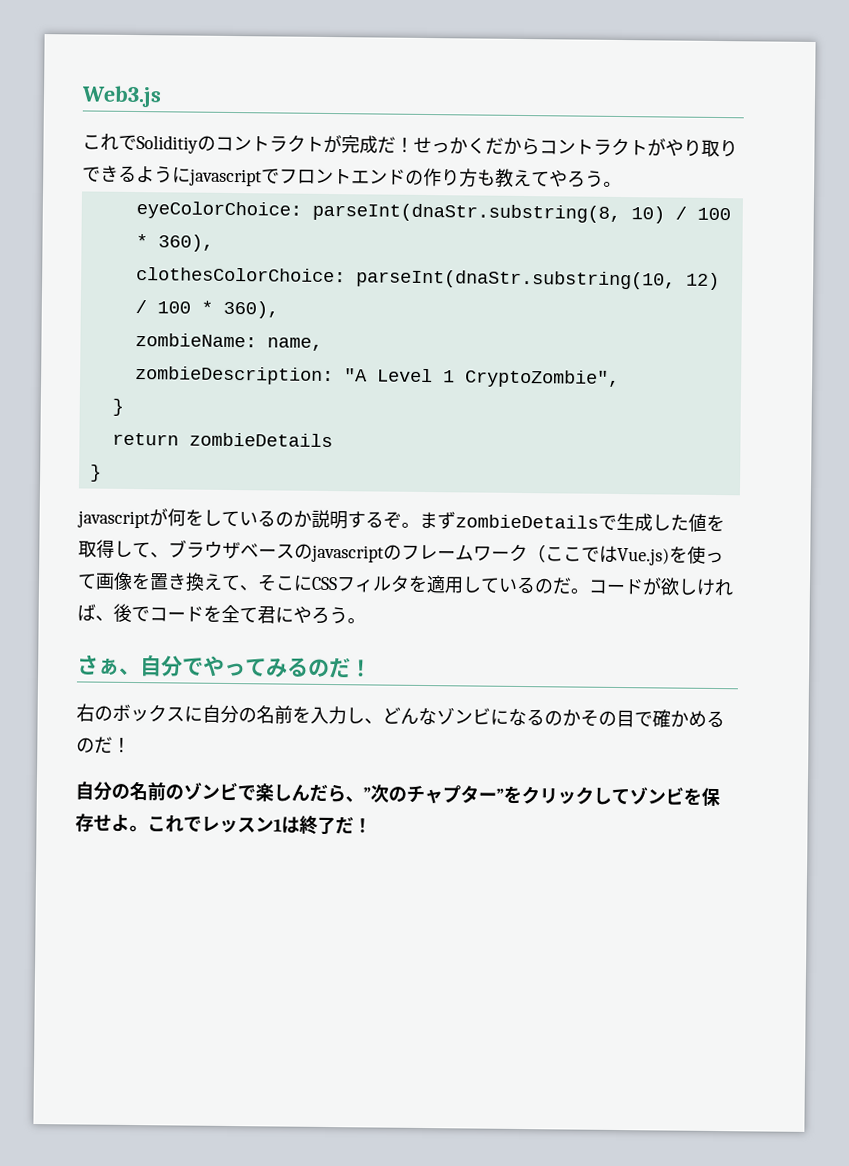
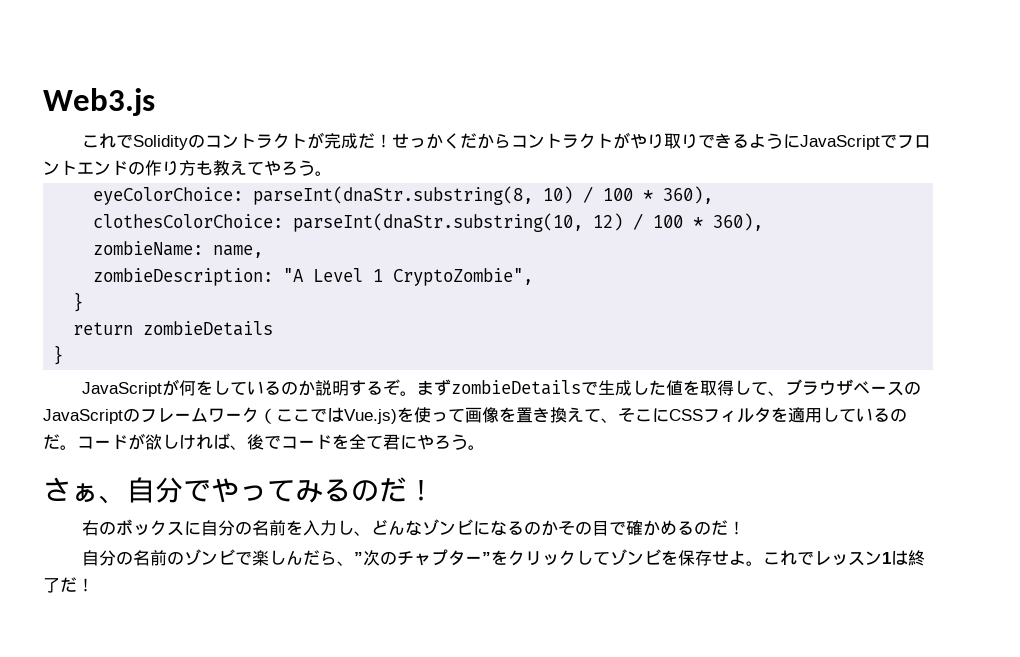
[136,135,198,154] Soliditiy -> [133,135,189,150] Solidity
[189,168,262,187] javascript -> [800,135,881,150] JavaScript
[77,510,150,529] javascript -> [82,382,163,397] JavaScript
[311,544,384,563] javascript -> [43,409,123,424] JavaScript

